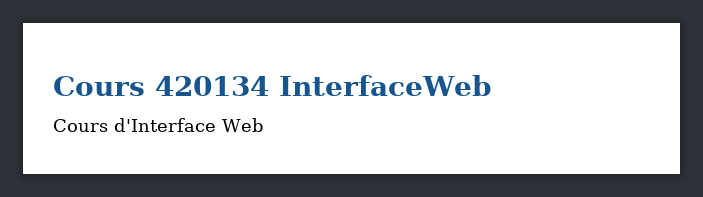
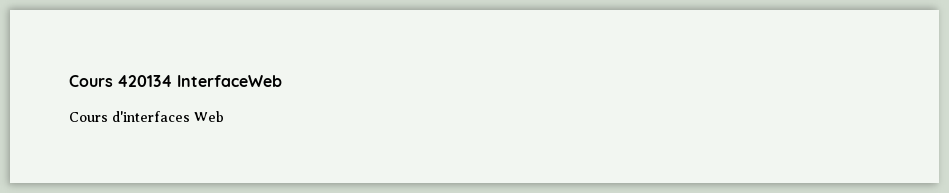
[114,118,216,132] d'Interface -> [112,111,190,122] d'interfaces

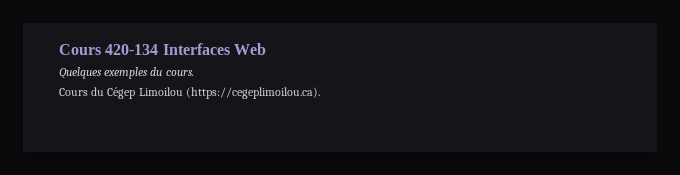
[69,75,282,87] [69,111,224,122] Cours 420134 InterfaceWeb // Cours d'interfaces Web -> [59,43,266,55] [59,67,194,79] [59,87,320,99] Cours 420-134 Interfaces Web // Quelques exemples du cours. // Cours du Cégep Limoilou (https://cegeplimoilou.ca).

